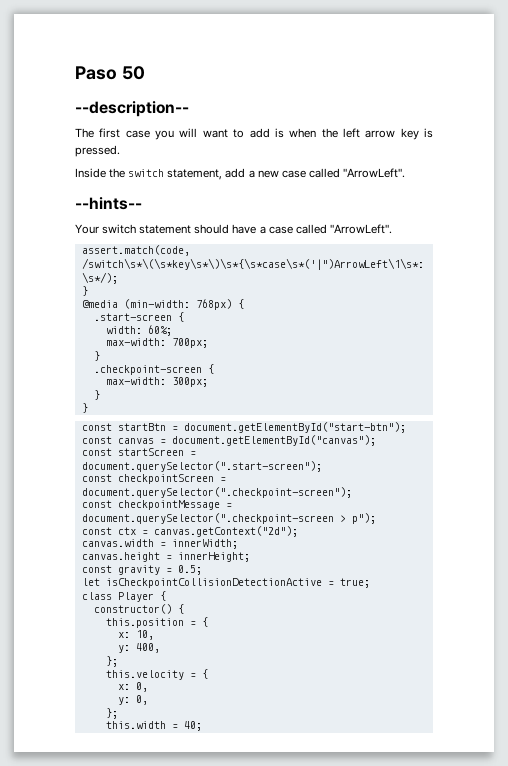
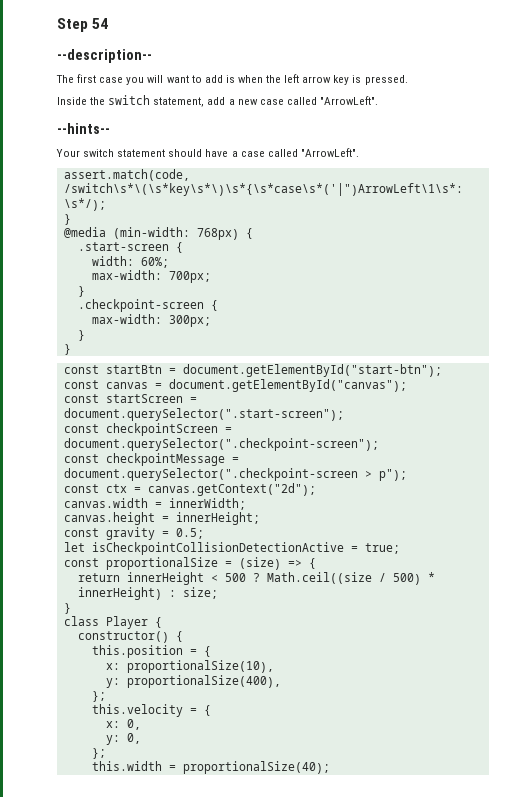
[75,66,145,80] Paso 50 -> [57,18,109,32] Step 54
(370, 583) none -> [63,557,316,570] [77,572,435,585] [77,587,218,600] [63,603,71,614] // const proportionalSize = (size) => { // return innerHeight < 500 ? Math.ceil((size / 500) * innerHeight) : size; // }
[135,630,154,640] [117,643,160,653] 10, // y: 400, -> [126,660,274,673] [105,675,281,688] proportionalSize(10), // y: proportionalSize(400),
[183,721,202,731] 40; -> [182,761,330,774] proportionalSize(40);

